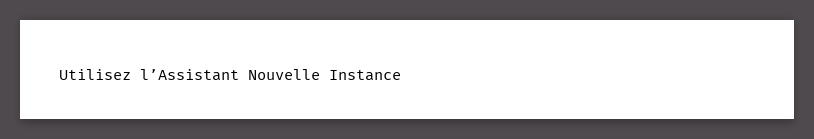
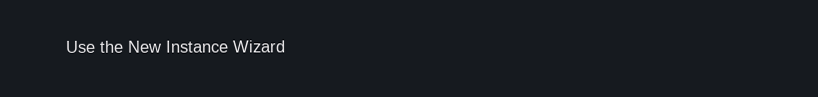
[59,69,401,81] Utilisez l’Assistant Nouvelle Instance -> [65,40,286,53] Use the New Instance Wizard

